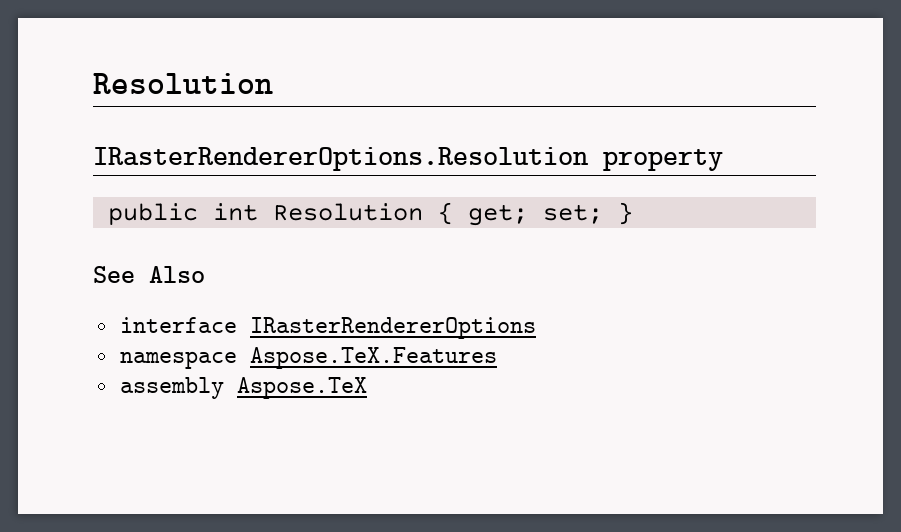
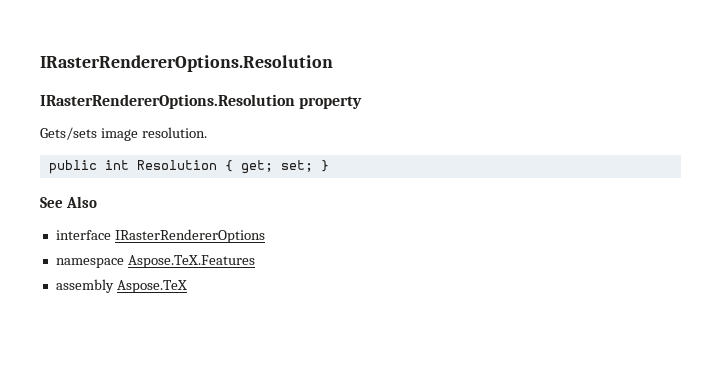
[93,73,273,94] Resolution -> [40,55,333,72] IRasterRendererOptions.Resolution
(723, 160) none -> [40,127,207,141] // Gets/sets image resolution.

